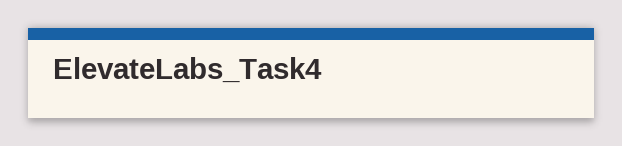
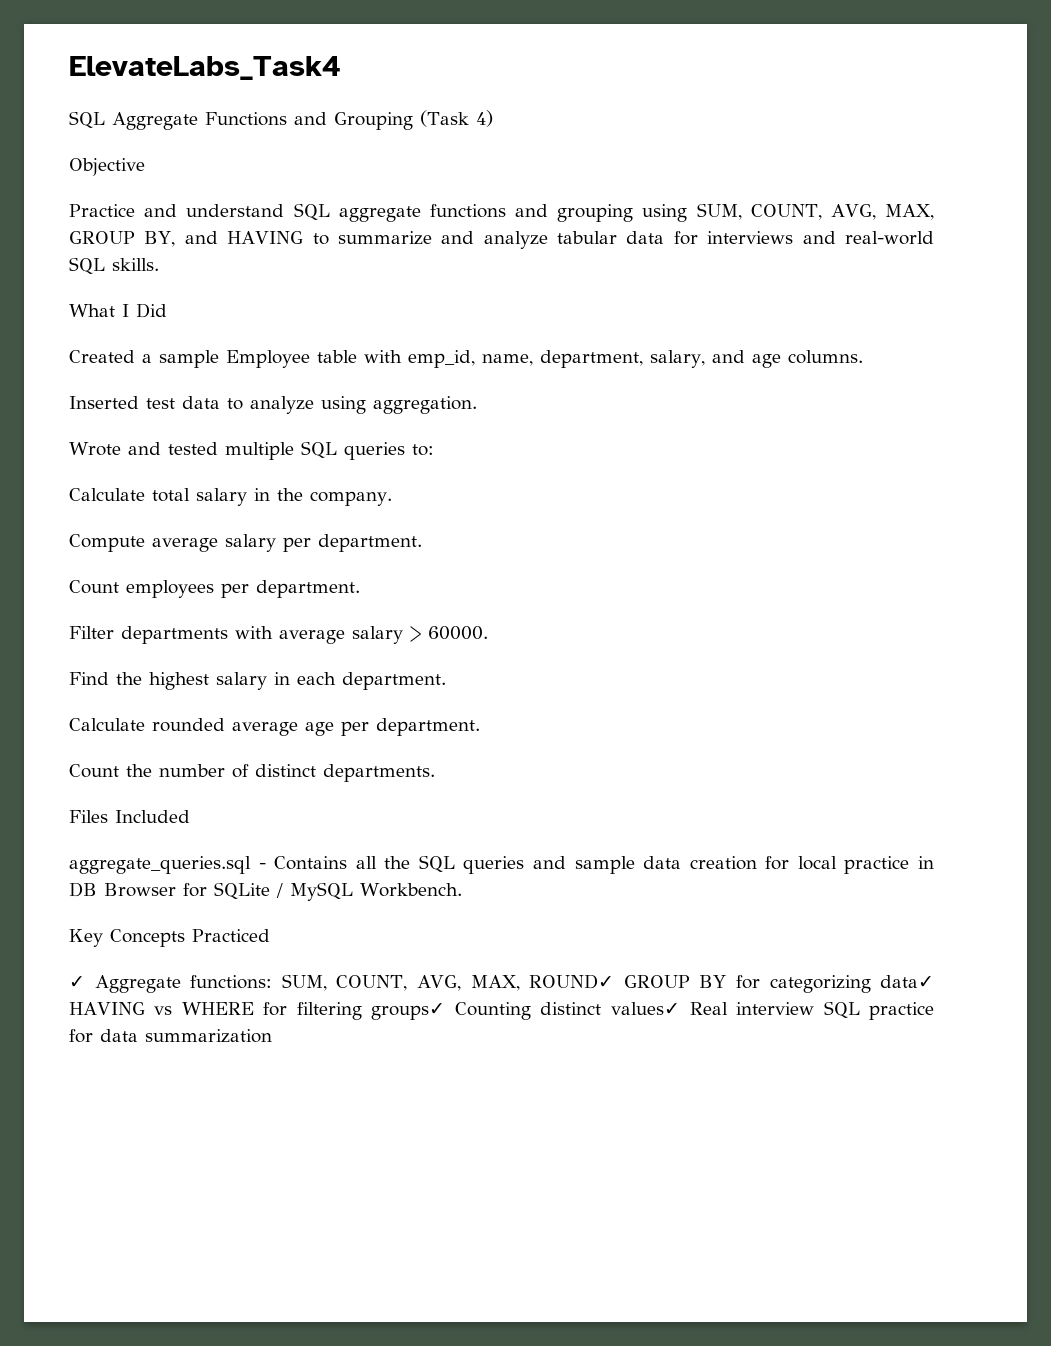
(322, 70) none -> [69,110,493,130] [69,158,145,176] [69,203,934,222] [69,231,935,249] [69,257,159,275] [69,303,167,318] [69,350,863,368] [69,396,477,414] [69,441,434,460] [69,488,392,506] [69,534,422,552] [69,580,360,598] [69,626,488,644] [69,672,446,690] [69,718,480,736] [69,764,435,782] [69,810,190,823] [69,855,934,874] [69,882,462,901] [69,929,270,947] [69,974,935,993] [69,1001,934,1020] [69,1029,272,1043] // SQL Aggregate Functions and Grouping (Task 4) // Objective // Practice and understand SQL aggregate functions and grouping using SUM, COUNT, AVG, MAX, GROUP BY, and HAVING to summarize and analyze tabular data for interviews and real-world SQL skills. // What I Did // Created a sample Employee table with emp_id, name, department, salary, and age columns. // Inserted test data to analyze using aggregation. // Wrote and tested multiple SQL queries to: // Calculate total salary in the company. // Compute average salary per department. // Count employees per department. // Filter departments with average salary > 60000. // Find the highest salary in each department. // Calculate rounded average age per department. // Count the number of distinct departments. // Files Included // aggregate_queries.sql - Contains all the SQL queries and sample data creation for local practice in DB Browser for SQLite / MySQL Workbench. // Key Concepts Practiced // ✓ Aggregate functions: SUM, COUNT, AVG, MAX, ROUND✓ GROUP BY for categorizing data✓ HAVING vs WHERE for filtering groups✓ Counting distinct values✓ Real interview SQL practice for data summarization

